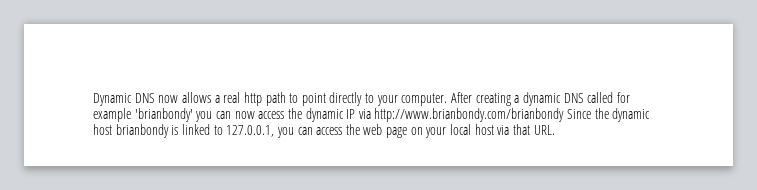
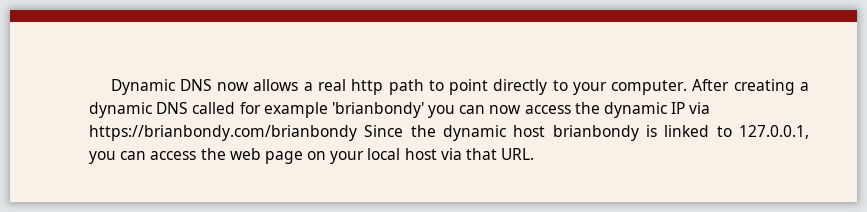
[374,108,565,122] http://www.brianbondy.com/brianbondy -> [89,125,357,141] https://brianbondy.com/brianbondy

